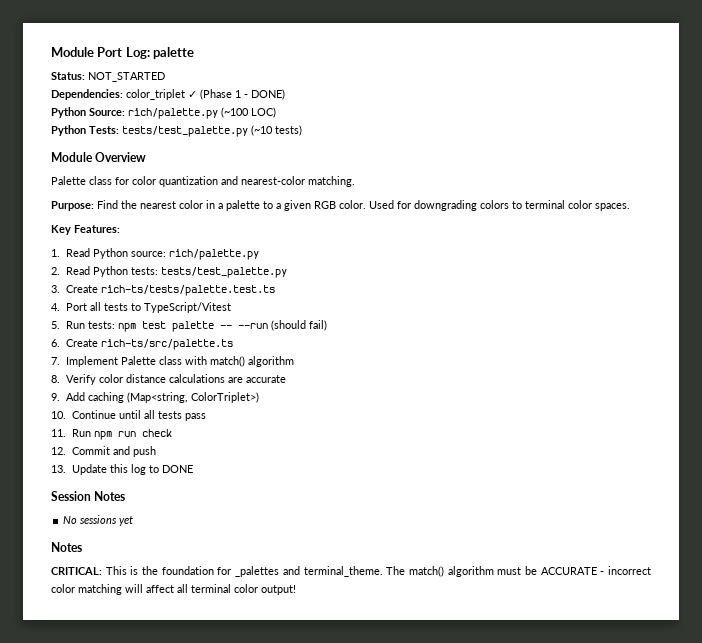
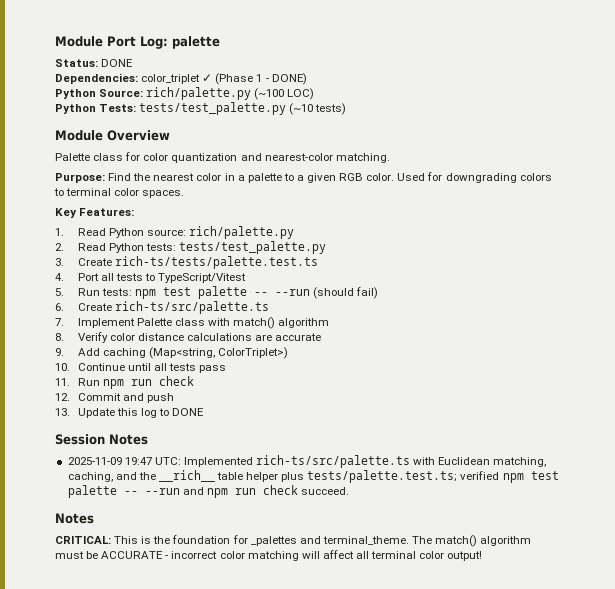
[88,72,165,82] NOT_STARTED -> [101,59,134,67] DONE
[63,515,134,526] No sessions yet -> [67,455,547,468] [67,470,559,483] [67,485,349,498] 2025-11-09 19:47 UTC: Implemented rich-ts/src/palette.ts with Euclidean matching, caching, and the __rich__ table helper plus tests/palette.test.ts; verified npm test palette -- --run and npm run check succeed.

